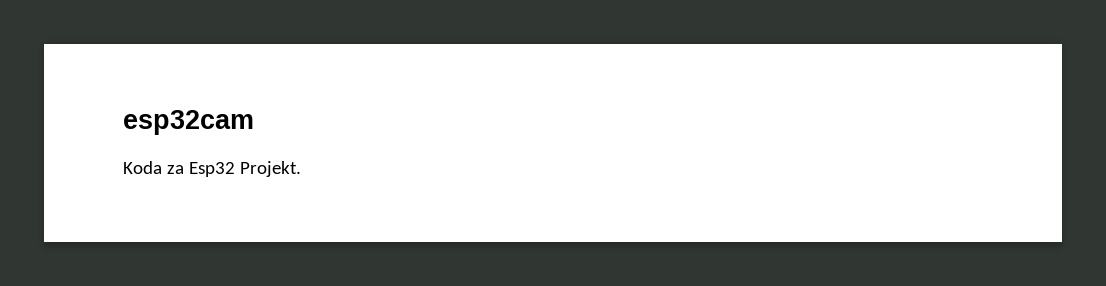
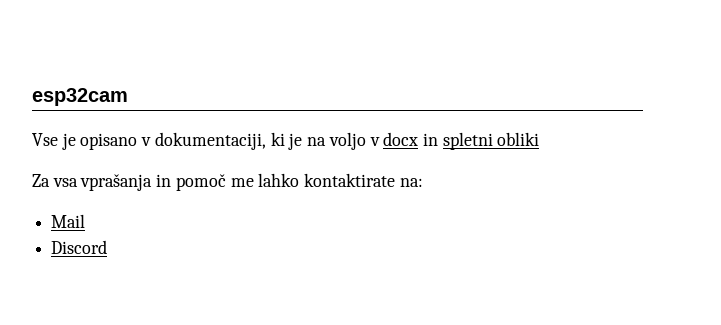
[123,161,301,177] Koda za Esp32 Projekt. -> [32,132,540,150] [32,173,423,191] [51,214,86,228] [51,240,108,254] Vse je opisano v dokumentaciji, ki je na voljo v docx in spletni obliki // Za vsa vprašanja in pomoč me lahko kontaktirate na: // Mail // Discord

